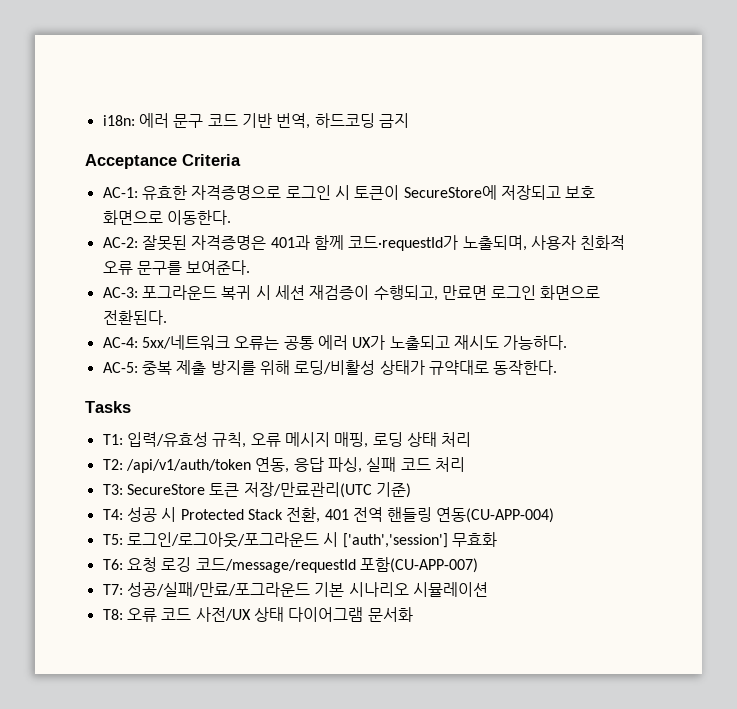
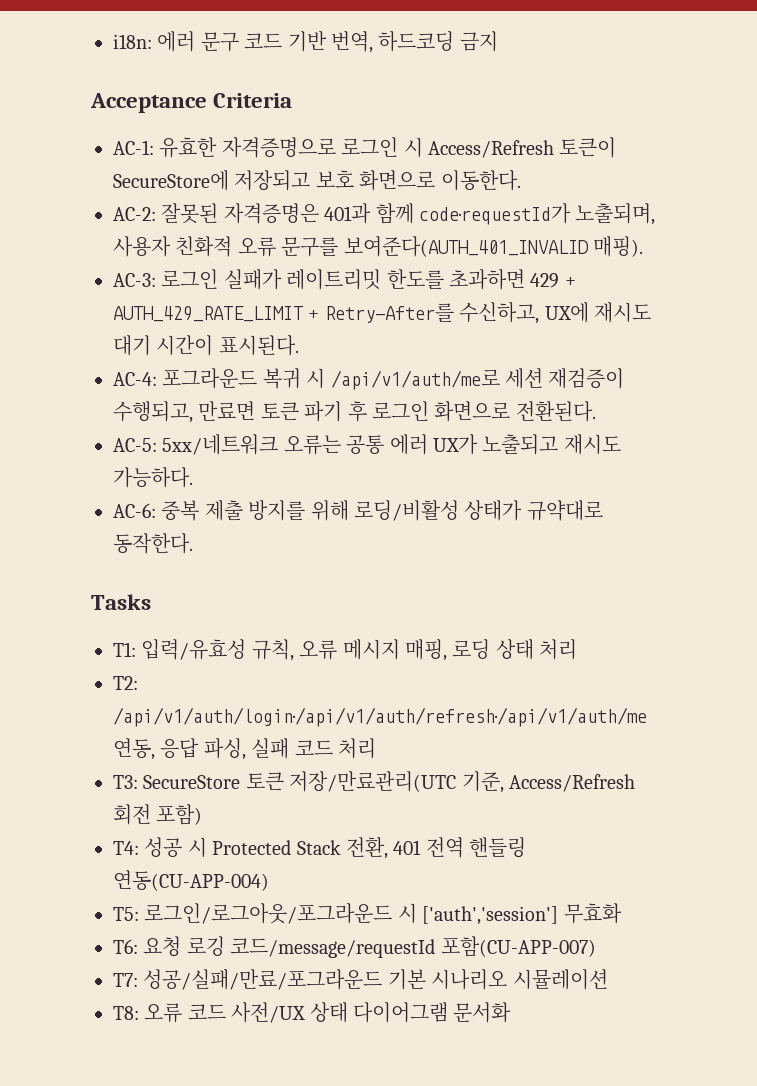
(350, 192) none -> [428,140,554,158] Access/Refresh
[348,235,459,251] 코드·requestId가 -> [419,203,571,225] code·requestId가
[186,260,251,275] 보여준다. -> [343,236,643,257] 보여준다(AUTH_401_INVALID 매핑).
(138, 292) none -> [161,269,576,290] [113,302,651,324] [113,335,299,356] [113,372,157,386] 로그인 실패가 레이트리밋 한도를 초과하면 429 + AUTH_429_RATE_LIMIT + Retry-After를 수신하고, UX에 재시도 대기 시간이 표시된다. // AC-4:
(271, 292) none -> [330,369,500,390] /api/v1/auth/me로
(487, 292) none -> [260,401,367,422] 토큰 파기 후
[102,337,138,348] AC-4: -> [113,438,157,452] AC-5:
[102,362,138,373] AC-5: -> [113,503,156,518] AC-6:
[125,459,251,473] /api/v1/auth/token -> [113,707,647,727] /api/v1/auth/login·/api/v1/auth/refresh·/api/v1/auth/me
[375,482,411,498] 기준) -> [461,771,635,793] [113,804,203,825] 기준, Access/Refresh 회전 포함)

